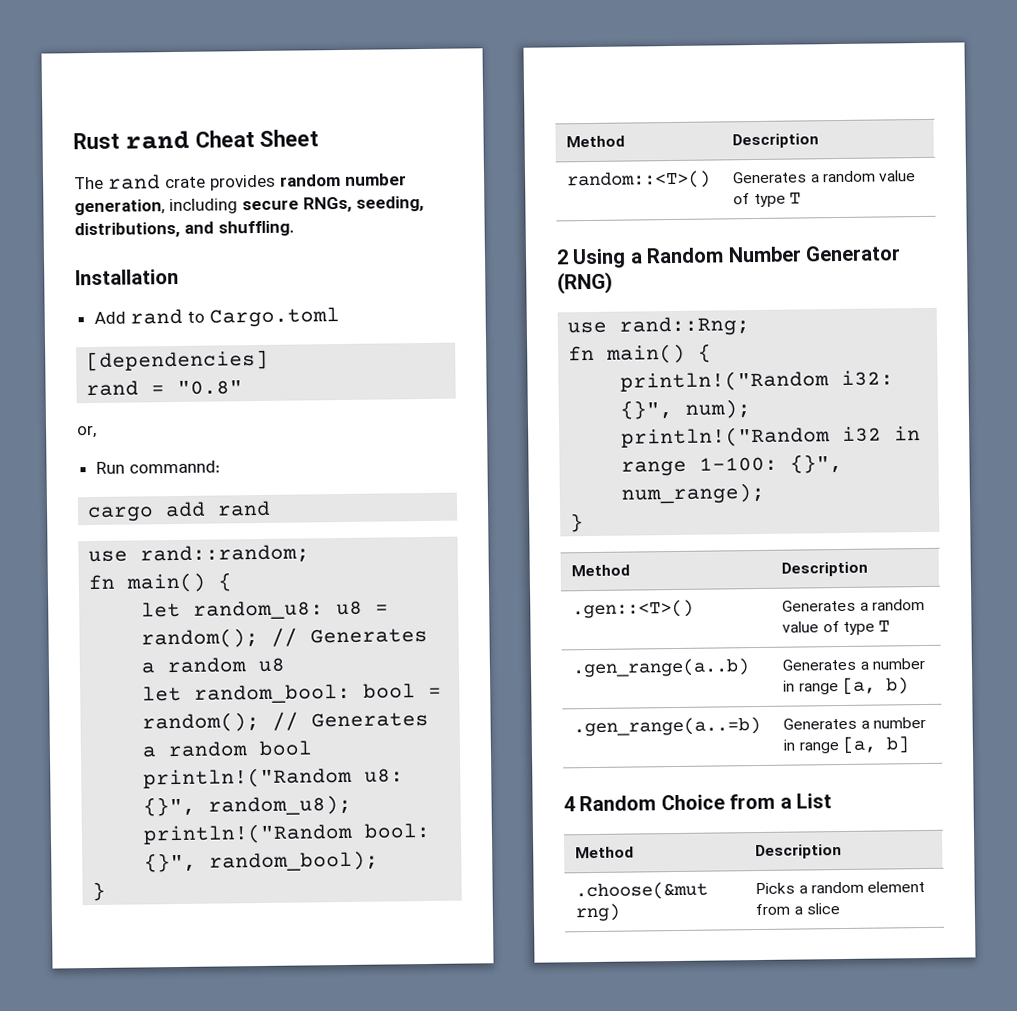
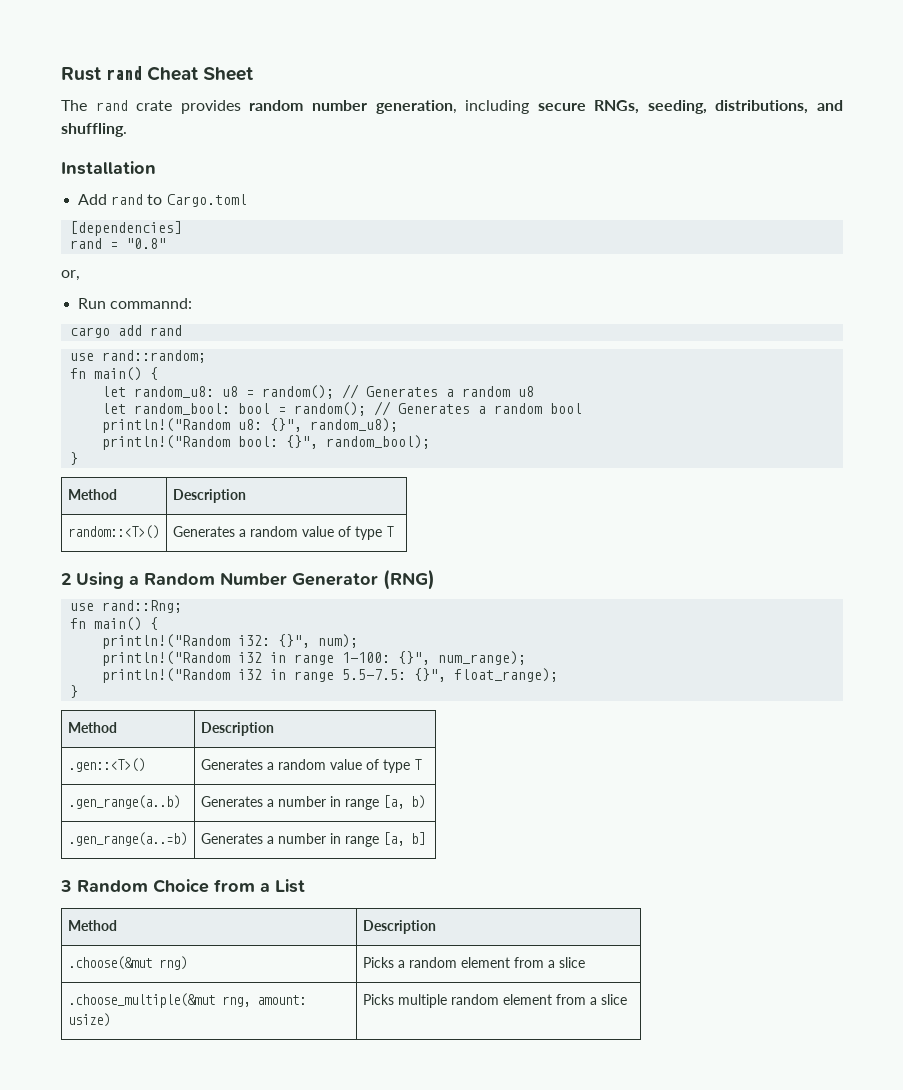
(766, 493) none -> [102,668,559,683] // println!("Random i32 in range 5.5-7.5: {}", float_range);
[563,796,576,812] 4 -> [60,880,72,892] 3
(840, 909) none -> [67,993,306,1008] [67,1013,110,1027] [362,994,627,1008] // .choose_multiple(&mut rng, amount: usize) | Picks multiple random element from a slice

